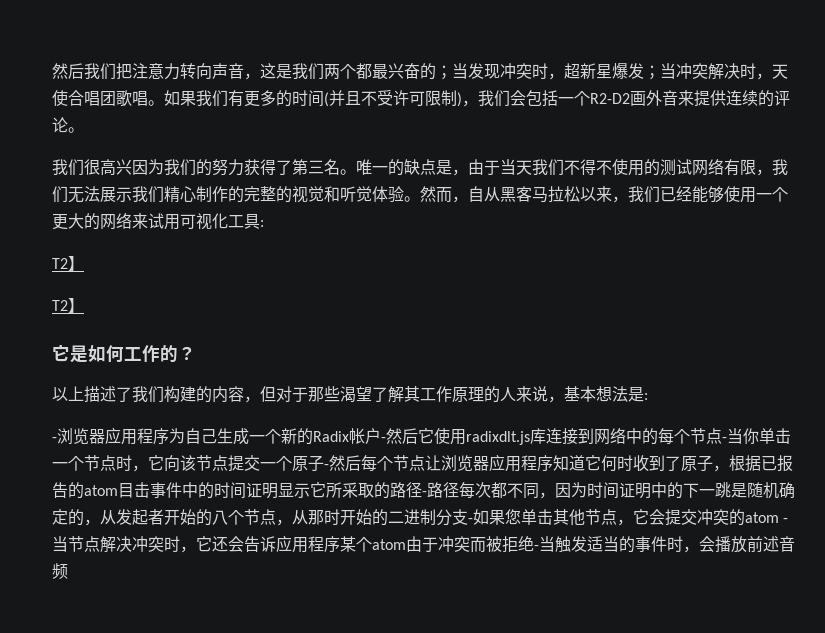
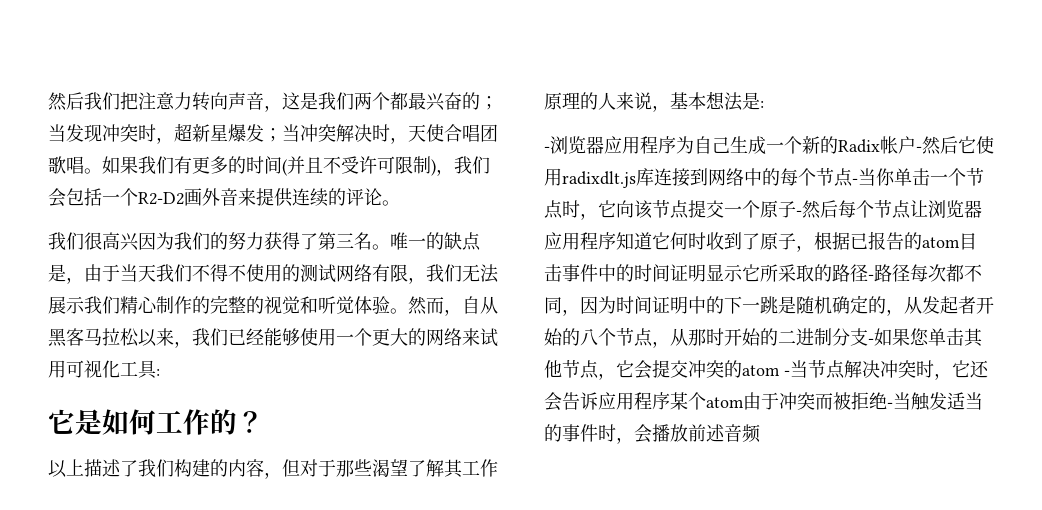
[52,256,84,271] [52,298,84,313] // T2】 // T2】 -> (160, 372) none

